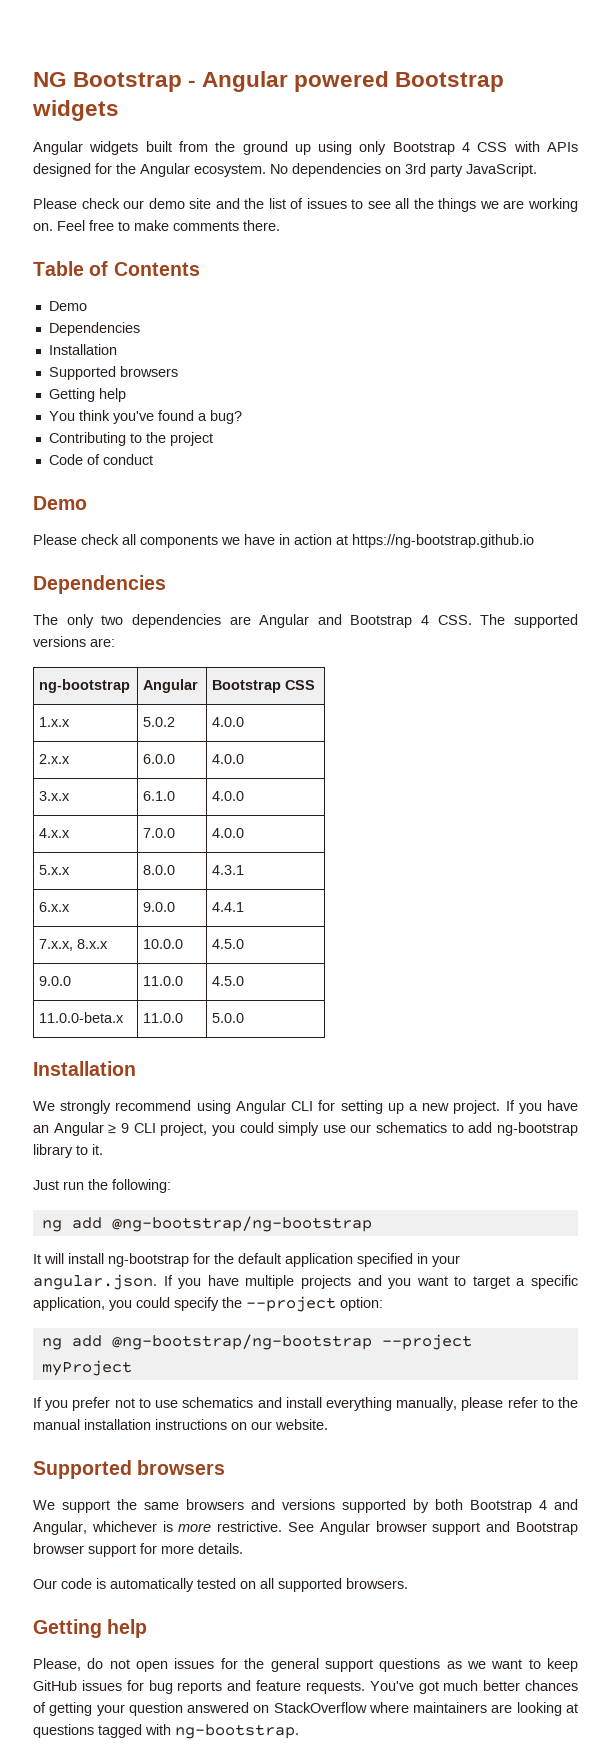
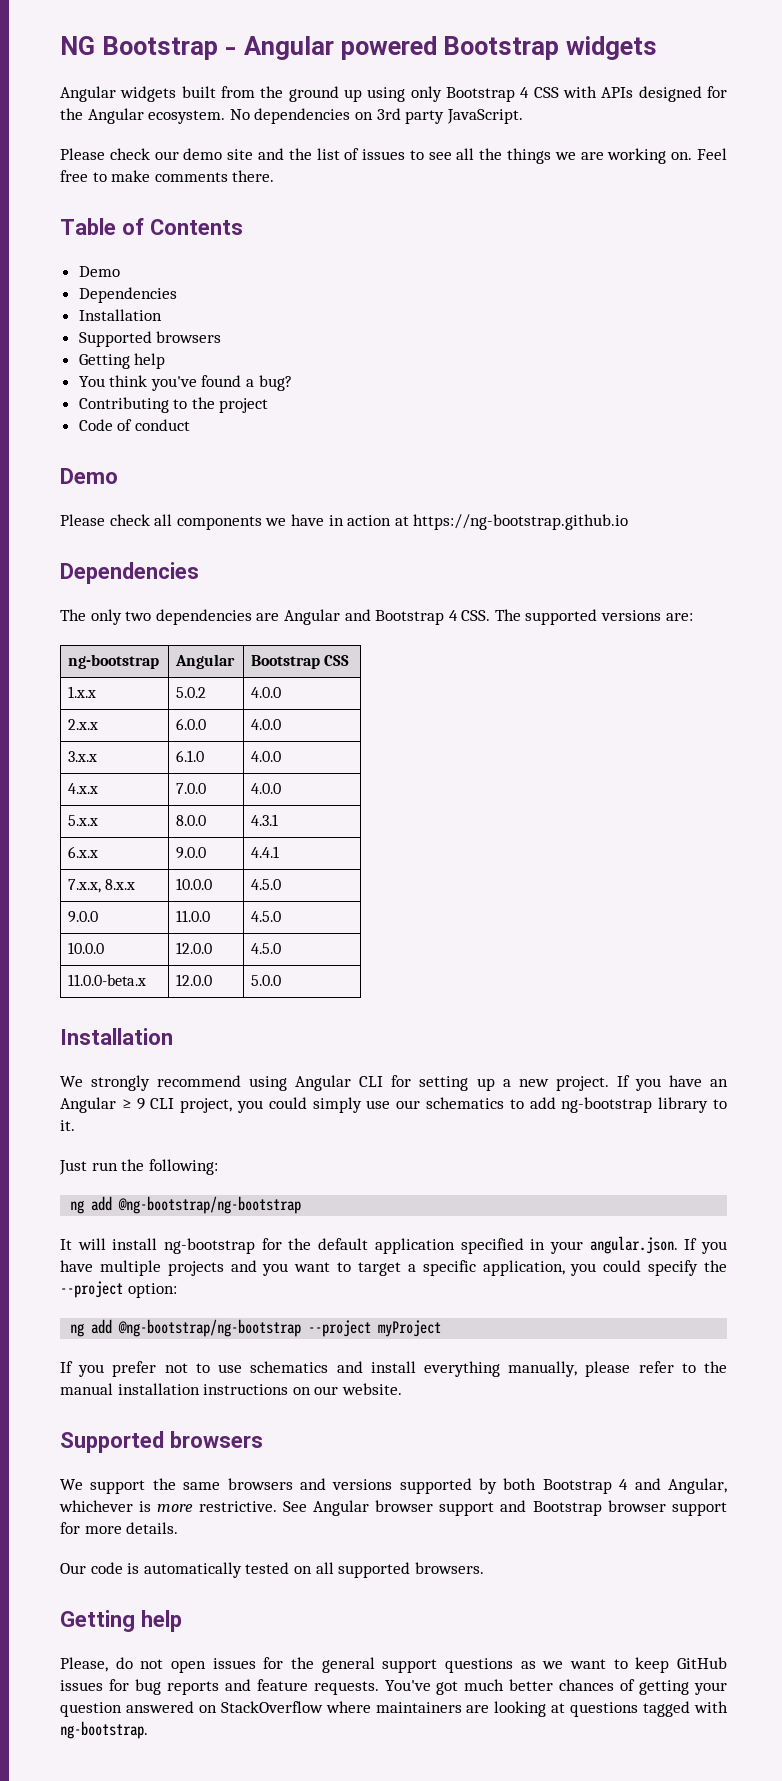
(245, 981) none -> [68,942,105,954] [176,942,213,954] [251,943,282,954] // 10.0.0 | 12.0.0 | 4.5.0
[143,1013,184,1023] 11.0.0 -> [176,974,213,986] 12.0.0

